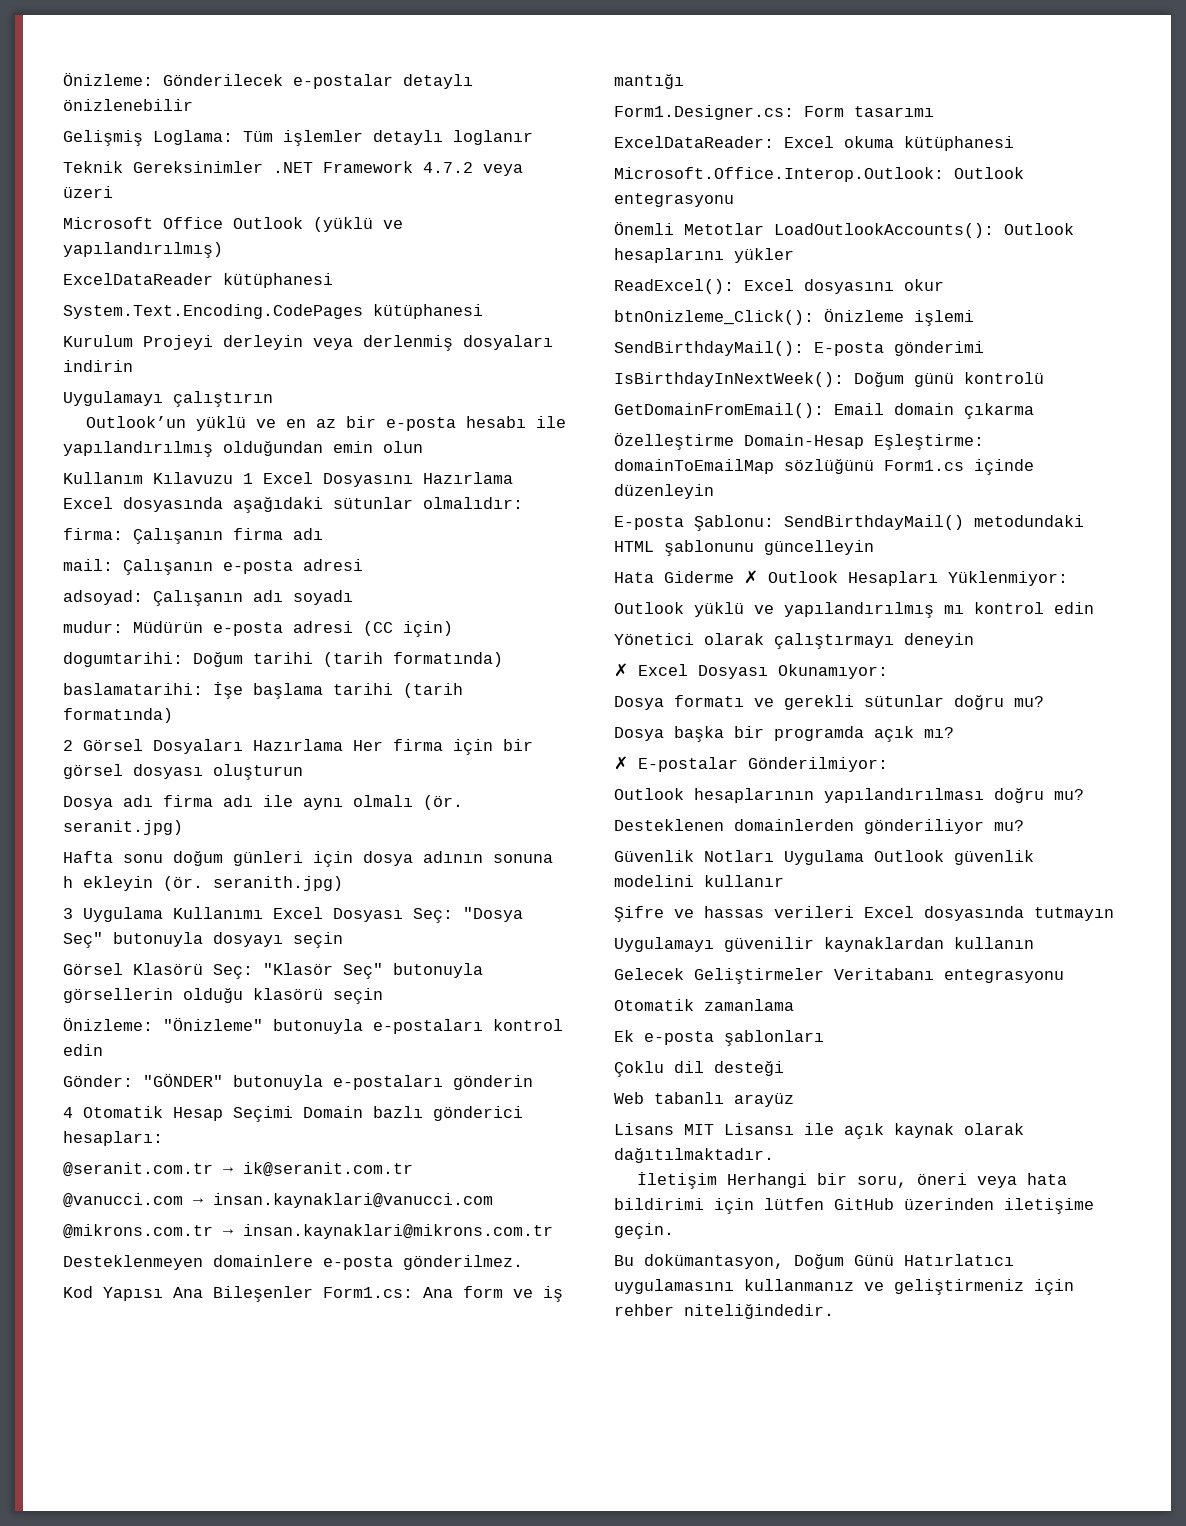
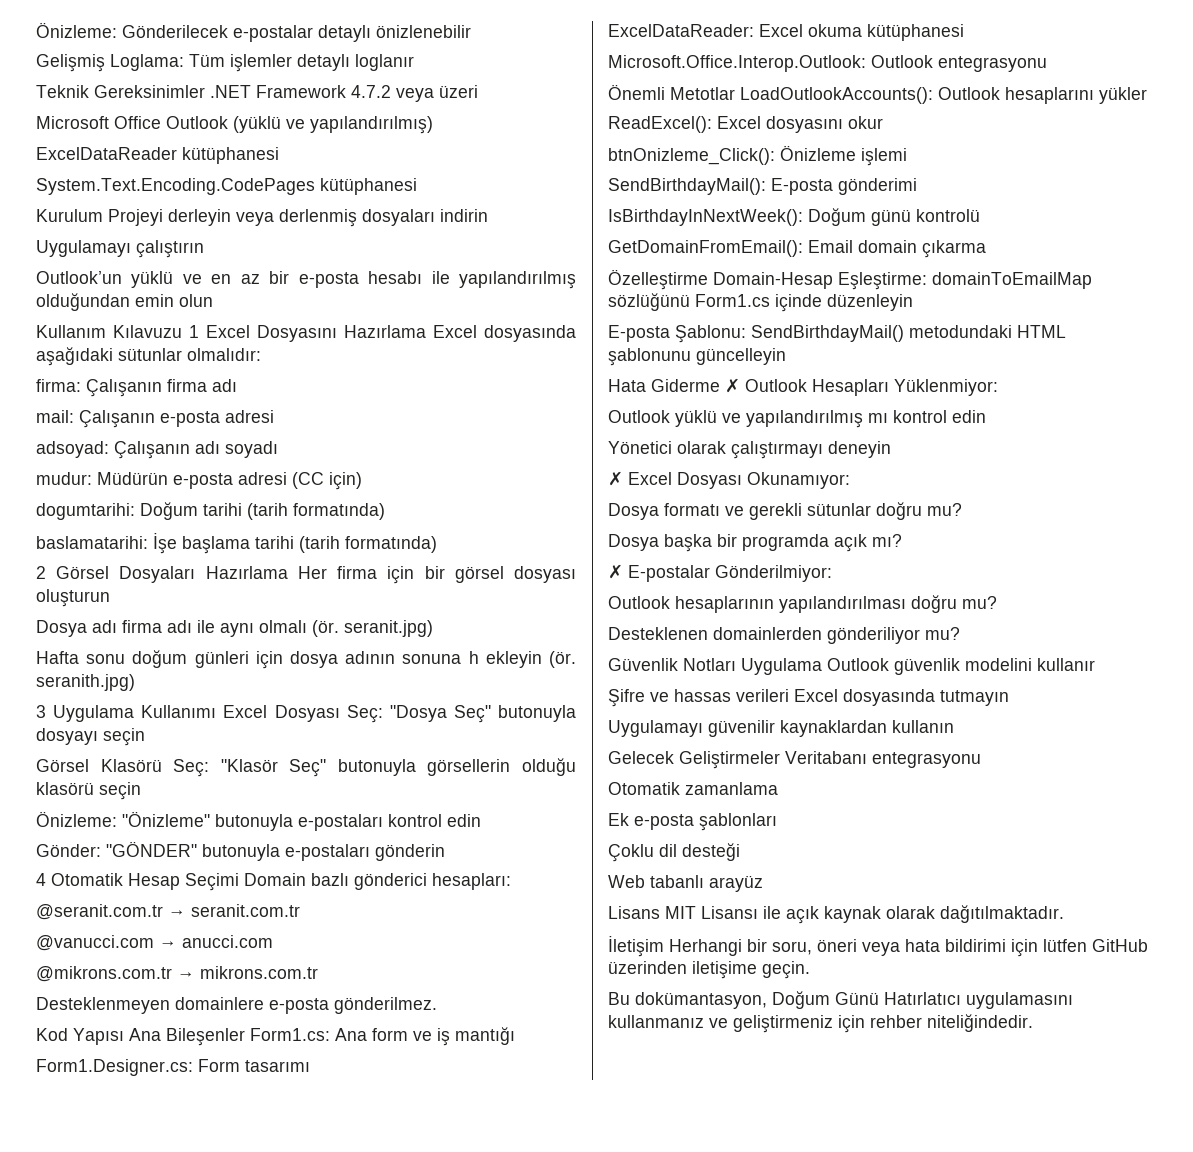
[243,1162,413,1177] ik@seranit.com.tr -> [191,904,300,917] seranit.com.tr
[213,1193,493,1208] insan.kaynaklari@vanucci.com -> [182,935,273,948] anucci.com
[243,1224,553,1239] insan.kaynaklari@mikrons.com.tr -> [200,966,318,979] mikrons.com.tr

